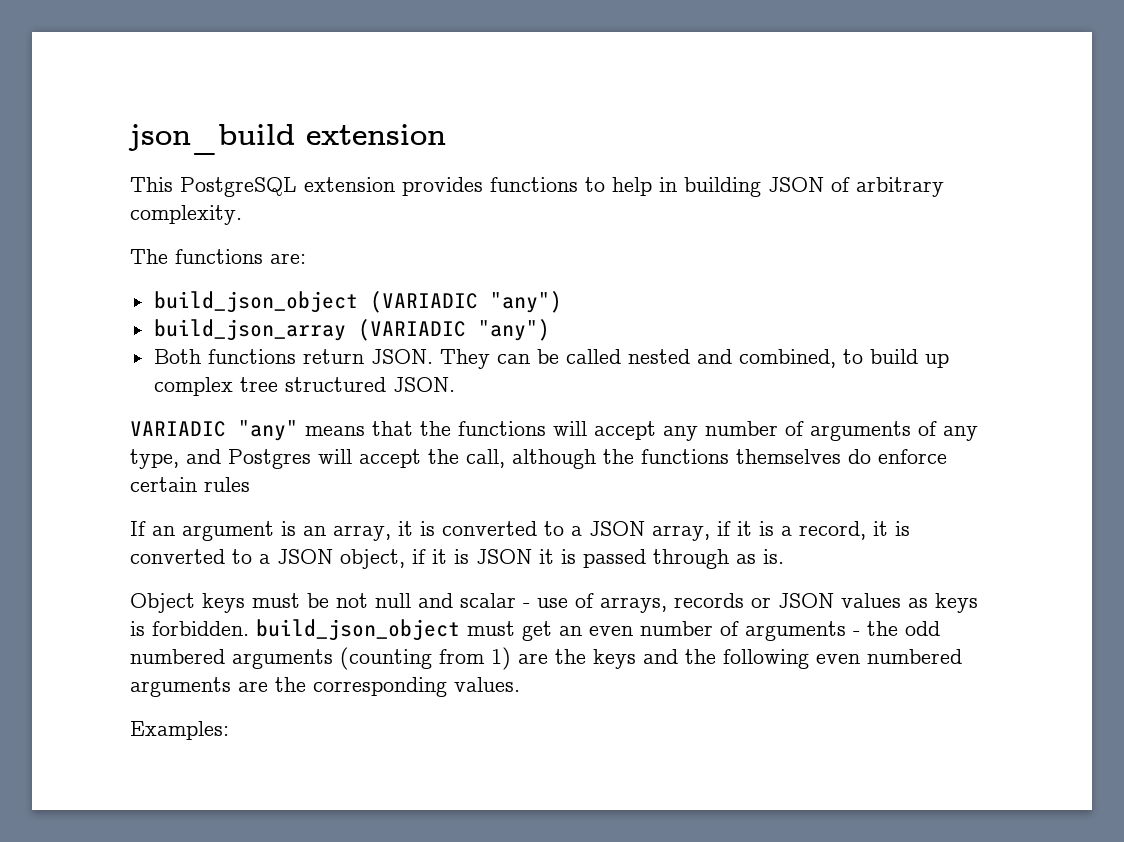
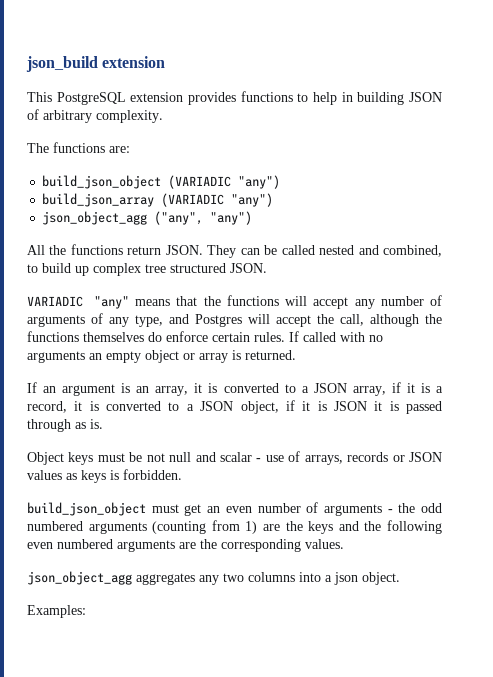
[153,349,201,364] Both -> [42,211,253,225] [27,245,67,255] json_object_agg ("any", "any") // All the
[204,477,250,492] rules -> [254,331,383,342] [27,350,296,363] rules. If called with no arguments an empty object or array is returned.
(249, 628) none -> (182, 474) //
(520, 684) none -> [27,571,400,585] // json_object_agg aggregates any two columns into a json object.

